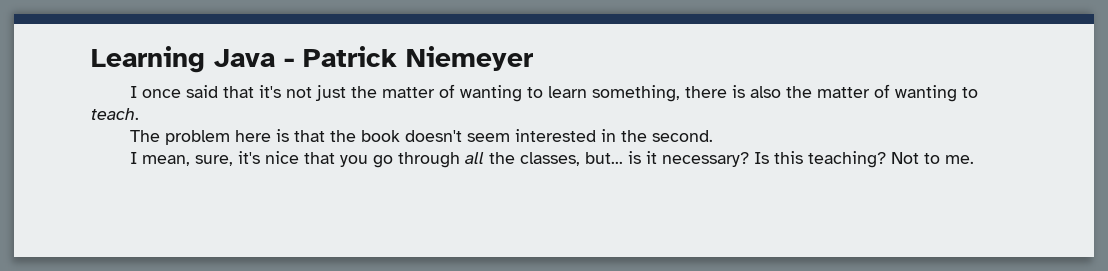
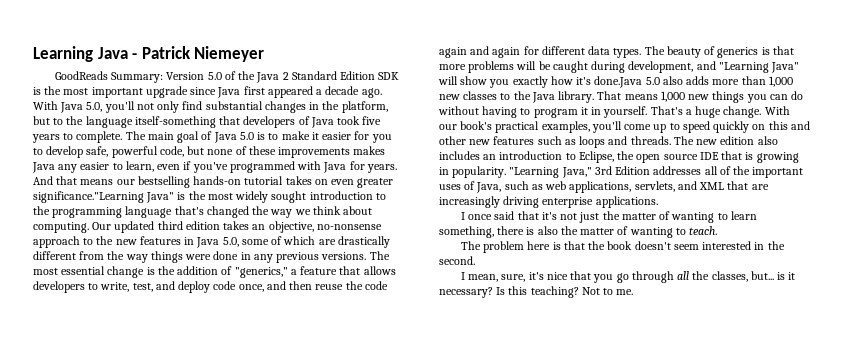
(533, 58) none -> [54,71,400,83] [33,86,382,98] [33,101,388,113] [33,116,382,128] [32,131,392,143] [33,146,386,158] [32,161,397,173] [33,176,394,188] [33,191,386,203] [33,206,373,218] [33,221,382,233] [33,236,390,248] [33,251,390,263] [33,266,396,278] [33,281,388,293] [439,46,794,58] [439,61,800,73] [438,76,793,88] [439,91,804,103] [438,106,790,118] [439,121,810,133] [439,136,778,148] [439,151,799,163] [439,166,804,178] [439,181,769,193] [439,196,658,208] // GoodReads Summary: Version 5.0 of the Java 2 Standard Edition SDK is the most important upgrade since Java first appeared a decade ago. With Java 5.0, you'll not only find substantial changes in the platform, but to the language itself-something that developers of Java took five years to complete. The main goal of Java 5.0 is to make it easier for you to develop safe, powerful code, but none of these improvements makes Java any easier to learn, even if you've programmed with Java for years. And that means our bestselling hands-on tutorial takes on even greater significance."Learning Java" is the most widely sought introduction to the programming language that's changed the way we think about computing. Our updated third edition takes an objective, no-nonsense approach to the new features in Java 5.0, some of which are drastically different from the way things were done in any previous versions. The most essential change is the addition of "generics," a feature that allows developers to write, test, and deploy code once, and then reuse the code again and again for different data types. The beauty of generics is that more problems will be caught during development, and "Learning Java" will show you exactly how it's done.Java 5.0 also adds more than 1,000 new classes to the Java library. That means 1,000 new things you can do without having to program it in yourself. That's a huge change. With our book's practical examples, you'll come up to speed quickly on this and other new features such as loops and threads. The new edition also includes an introduction to Eclipse, the open source IDE that is growing in popularity. "Learning Java," 3rd Edition addresses all of the important uses of Java, such as web applications, servlets, and XML that are increasingly driving enterprise applications.

